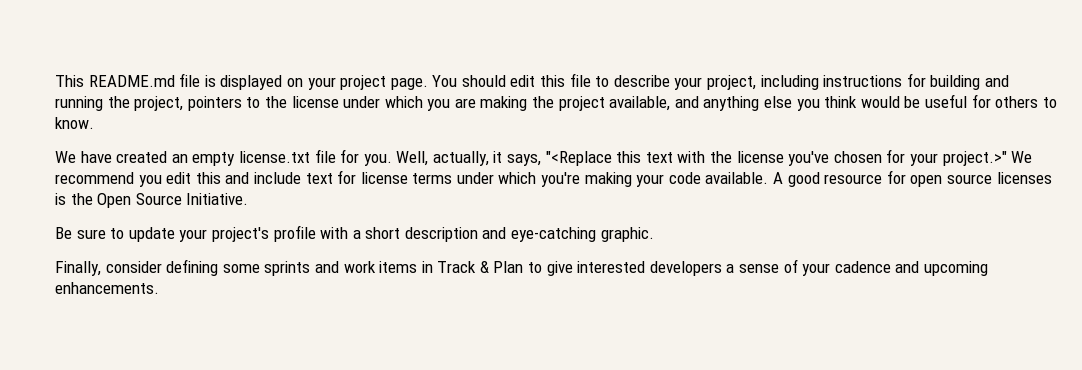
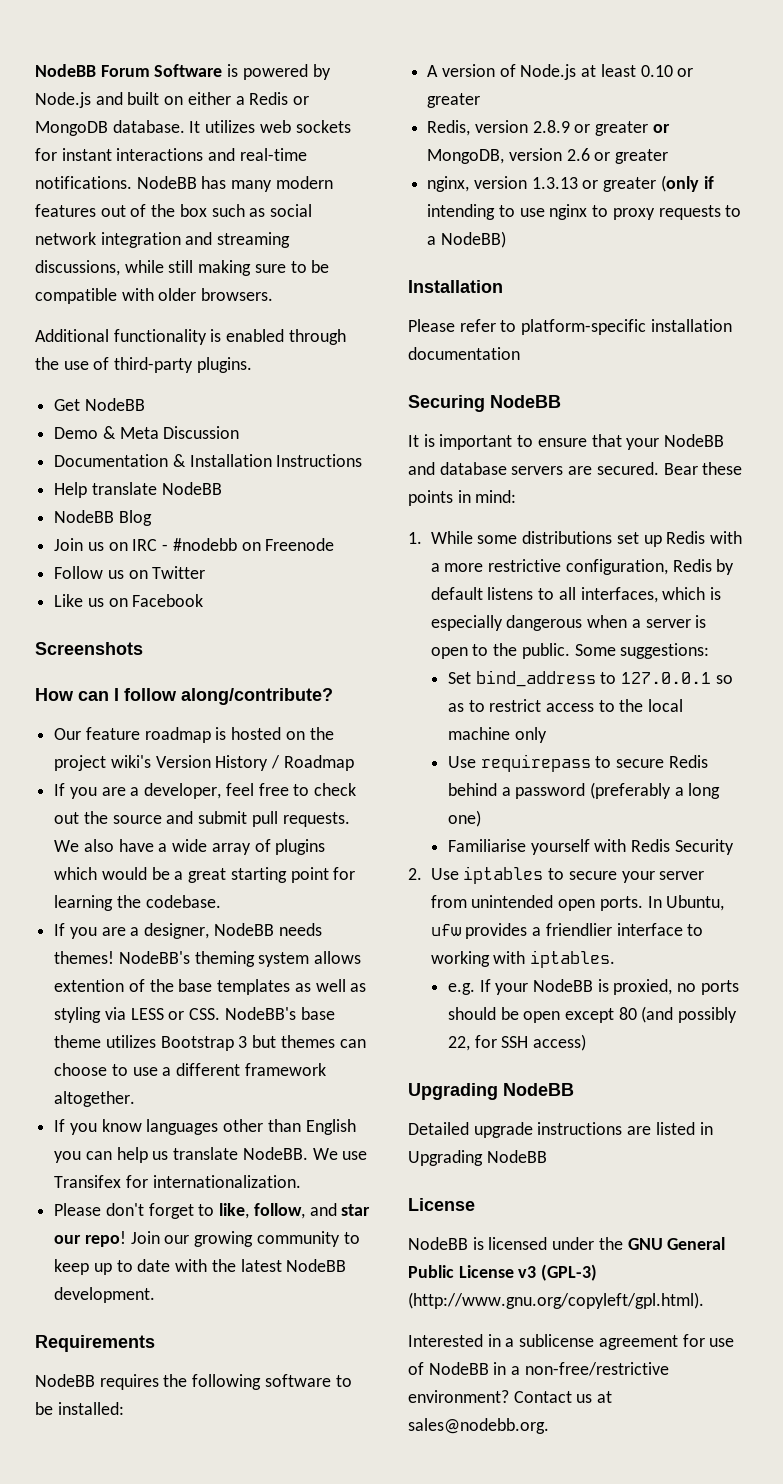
[55,73,1009,90] [55,94,1057,111] [55,117,94,129] [55,149,1033,166] [55,170,1052,187] [55,193,249,208] [55,225,654,242] [55,259,988,276] [55,282,159,294] This README.md file is displayed on your project page. You should edit this file to describe your project, including instructions for building and running the project, pointers to the license under which you are making the project available, and anything else you think would be useful for others to know. // We have created an empty license.txt file for you. Well, actually, it says, "<Replace this text with the license you've chosen for your project.>" We recommend you edit this and include text for license terms under which you're making your code available. A good resource for open source licenses is the Open Source Initiative. // Be sure to update your project's profile with a short description and eye-catching graphic. // Finally, consider defining some sprints and work items in Track & Plan to give interested developers a sense of your cadence and upcoming enhancements. -> [35,64,331,80] [35,92,310,108] [35,120,351,136] [35,148,307,161] [35,176,333,192] [35,204,313,217] [35,232,291,248] [35,260,330,276] [35,288,274,304] [35,329,346,345] [35,357,252,373] [54,398,145,411] [54,426,240,439] [54,454,363,467] [54,482,222,498] [54,510,152,526] [54,538,335,551] [54,566,206,579] [54,594,204,607] [35,642,143,655] [35,688,333,705] [54,727,334,743] [54,755,354,771] [54,783,357,799] [54,811,350,827] [54,839,326,855] [54,867,356,883] [54,895,221,911] [54,923,322,939] [54,951,362,967] [54,979,367,995] [54,1007,335,1023] [54,1035,366,1051] [54,1063,326,1076] [54,1091,136,1107] [54,1119,356,1135] [54,1147,368,1163] [54,1175,301,1188] [54,1203,371,1219] [54,1231,360,1247] [54,1259,347,1275] [54,1287,156,1303] [35,1335,155,1352] [35,1374,352,1390] [35,1402,124,1415] [427,64,694,80] [427,93,481,108] [427,120,670,136] [427,148,669,164] [427,175,714,192] [427,204,742,220] [427,231,506,248] [408,280,503,293] [408,319,732,335] [408,347,520,360] [408,395,561,412] [408,434,725,450] [408,462,743,475] [408,490,517,506] [408,531,743,547] [430,559,735,575] [430,587,722,603] [430,615,707,631] [430,643,710,659] [447,670,733,687] [447,699,684,712] [447,727,547,743] [447,754,708,772] [447,782,721,799] [447,810,481,827] [447,839,734,855] [408,866,705,884] [430,895,725,911] [430,923,704,939] [430,950,616,968] [447,979,739,995] [447,1006,738,1023] [447,1034,586,1051] [408,1083,574,1100] [408,1122,713,1138] [408,1150,547,1166] [408,1198,475,1211] [408,1237,726,1250] [408,1264,598,1281] [408,1292,704,1309] [408,1334,735,1350] [408,1362,669,1376] [408,1390,613,1403] [408,1418,549,1434] NodeBB Forum Software is powered by Node.js and built on either a Redis or MongoDB database. It utilizes web sockets for instant interactions and real-time notifications. NodeBB has many modern features out of the box such as social network integration and streaming discussions, while still making sure to be compatible with older browsers. // Additional functionality is enabled through the use of third-party plugins. // Get NodeBB // Demo & Meta Discussion // Documentation & Installation Instructions // Help translate NodeBB // NodeBB Blog // Join us on IRC - #nodebb on Freenode // Follow us on Twitter // Like us on Facebook // Screenshots // How can I follow along/contribute? // Our feature roadmap is hosted on the project wiki's Version History / Roadmap // If you are a developer, feel free to check out the source and submit pull requests. We also have a wide array of plugins which would be a great starting point for learning the codebase. // If you are a designer, NodeBB needs themes! NodeBB's theming system allows extention of the base templates as well as styling via LESS or CSS. NodeBB's base theme utilizes Bootstrap 3 but themes can choose to use a different framework altogether. // If you know languages other than English you can help us translate NodeBB. We use Transifex for internationalization. // Please don't forget to like, follow, and star our repo! Join our growing community to keep up to date with the latest NodeBB development. // Requirements // NodeBB requires the following software to be installed: // A version of Node.js at least 0.10 or greater // Redis, version 2.8.9 or greater or MongoDB, version 2.6 or greater // nginx, version 1.3.13 or greater (only if intending to use nginx to proxy requests to a NodeBB) // Installation // Please refer to platform-specific installation documentation // Securing NodeBB // It is important to ensure that your NodeBB and database servers are secured. Bear these points in mind: // 1. While some distributions set up Redis with a more restrictive configuration, Redis by default listens to all interfaces, which is especially dangerous when a server is open to the public. Some suggestions: // Set bind_address to 127.0.0.1 so as to restrict access to the local machine only // Use requirepass to secure Redis behind a password (preferably a long one) // Familiarise yourself with Redis Security // 2. Use iptables to secure your server from unintended open ports. In Ubuntu, ufw provides a friendlier interface to working with iptables. // e.g. If your NodeBB is proxied, no ports should be open except 80 (and possibly 22, for SSH access) // Upgrading NodeBB // Detailed upgrade instructions are listed in Upgrading NodeBB // License // NodeBB is licensed under the GNU General Public License v3 (GPL-3) (http://www.gnu.org/copyleft/gpl.html). // Interested in a sublicense agreement for use of NodeBB in a non-free/restrictive environment? Contact us at sales@nodebb.org.

